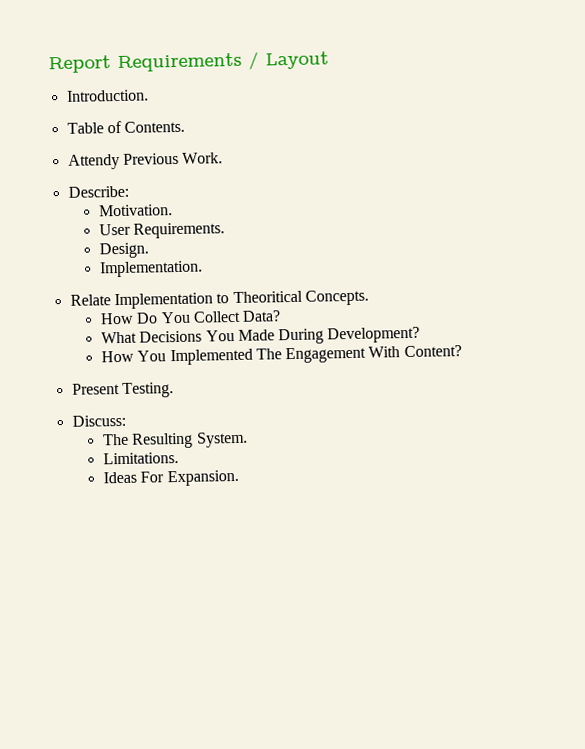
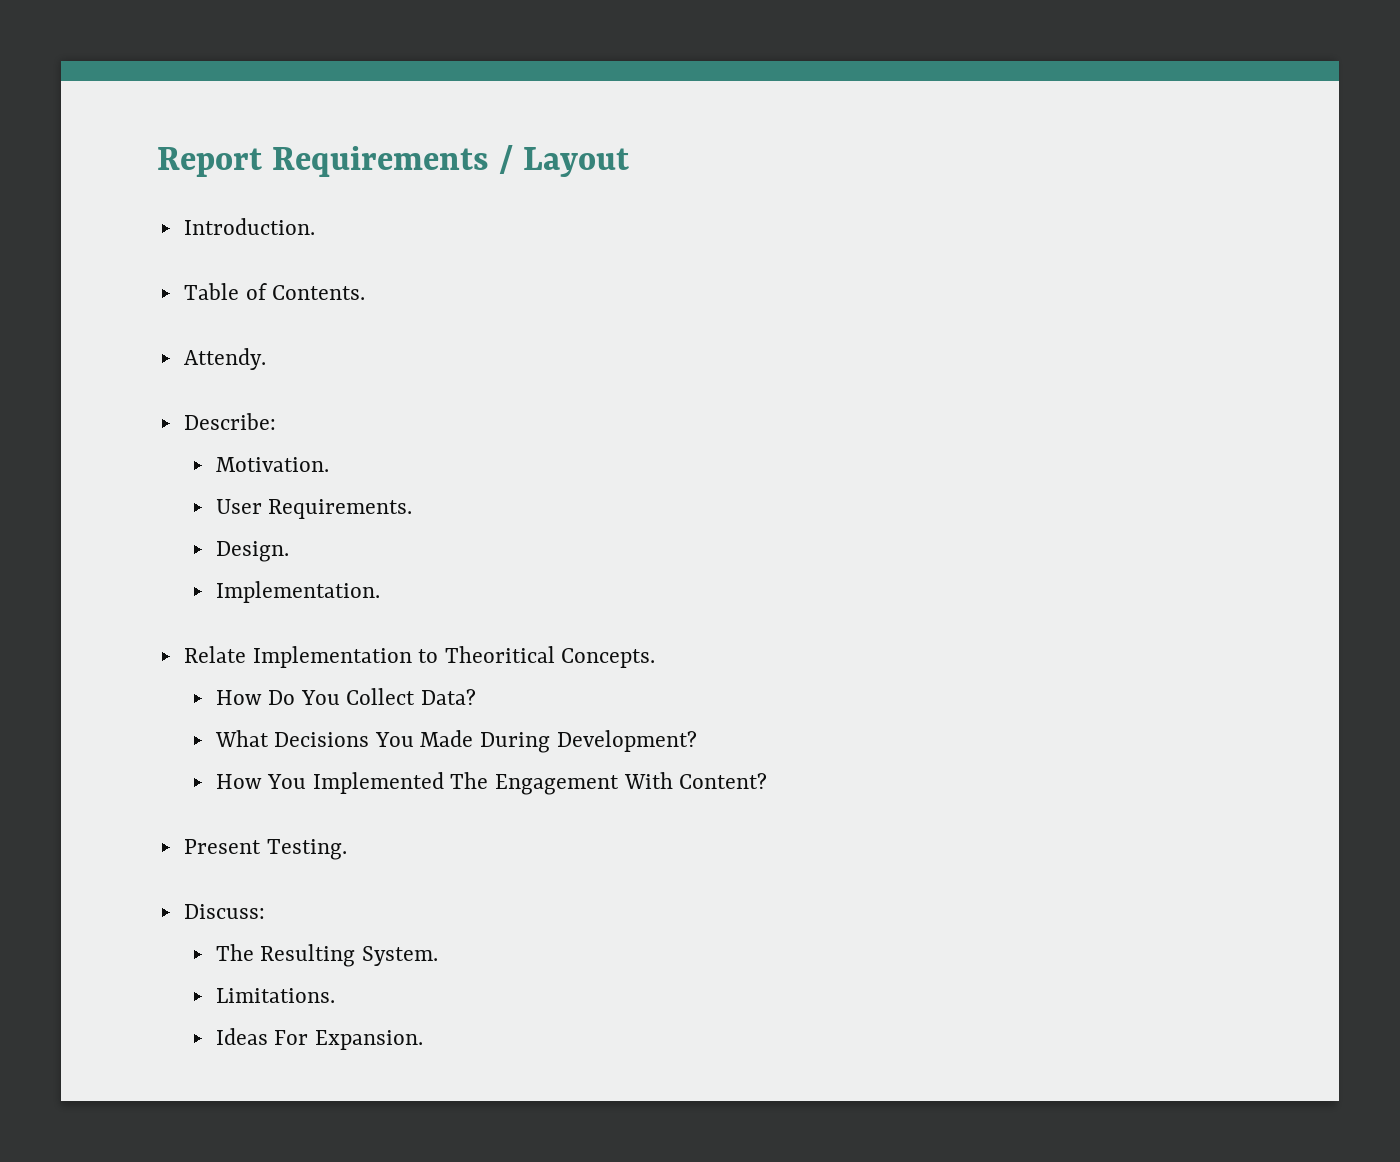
[67,152,224,170] Attendy Previous Work. -> [183,348,266,370] Attendy.

